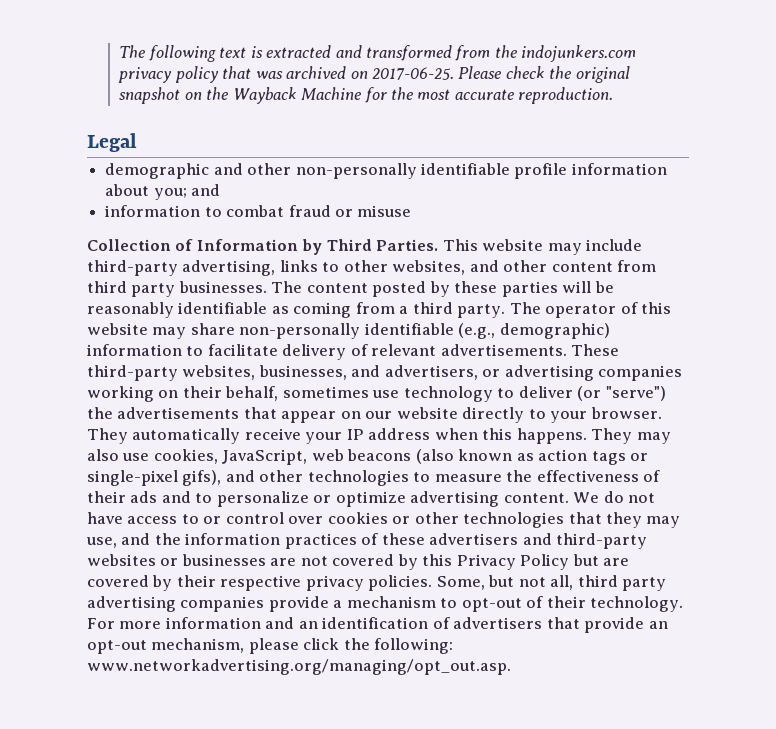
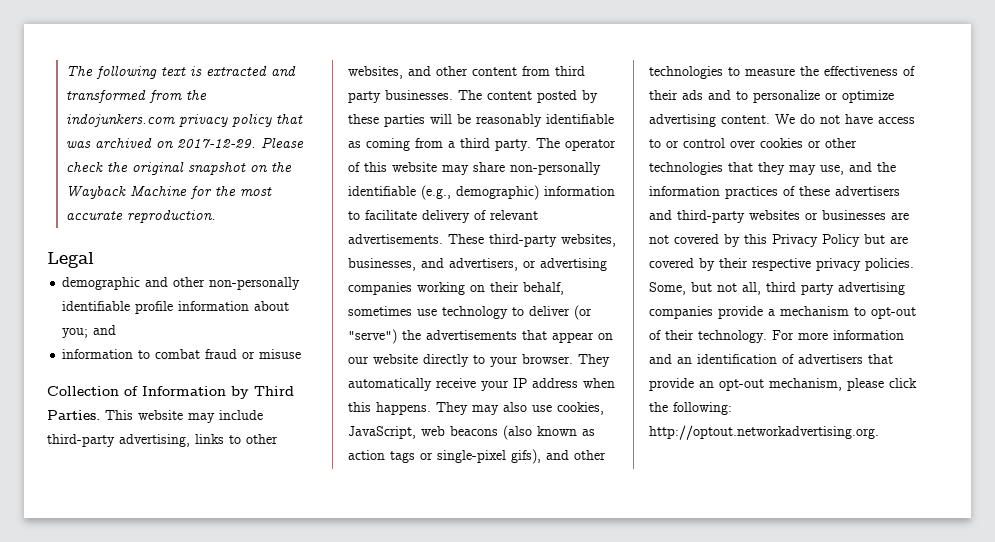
[372,67,455,80] 2017-06-25. -> [176,139,256,148] 2017-12-29.
[87,659,511,675] www.networkadvertising.org/managing/opt_out.asp. -> [649,425,879,440] http://optout.networkadvertising.org.

